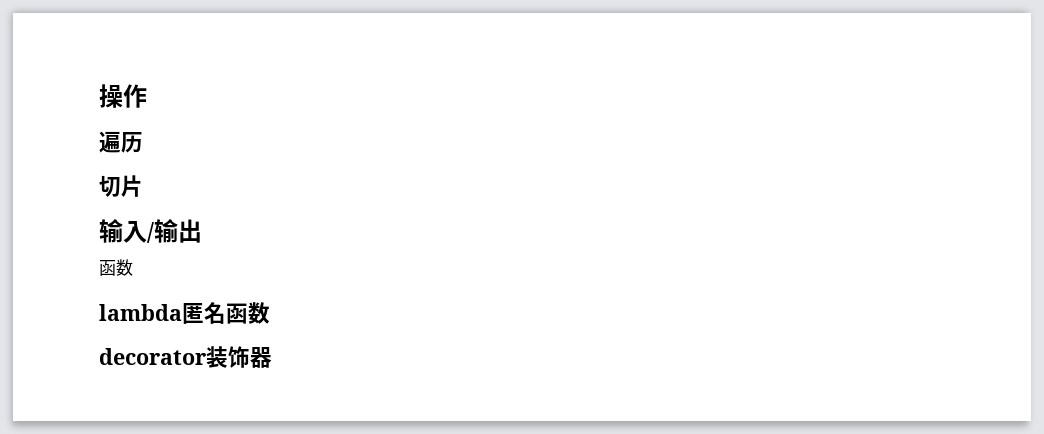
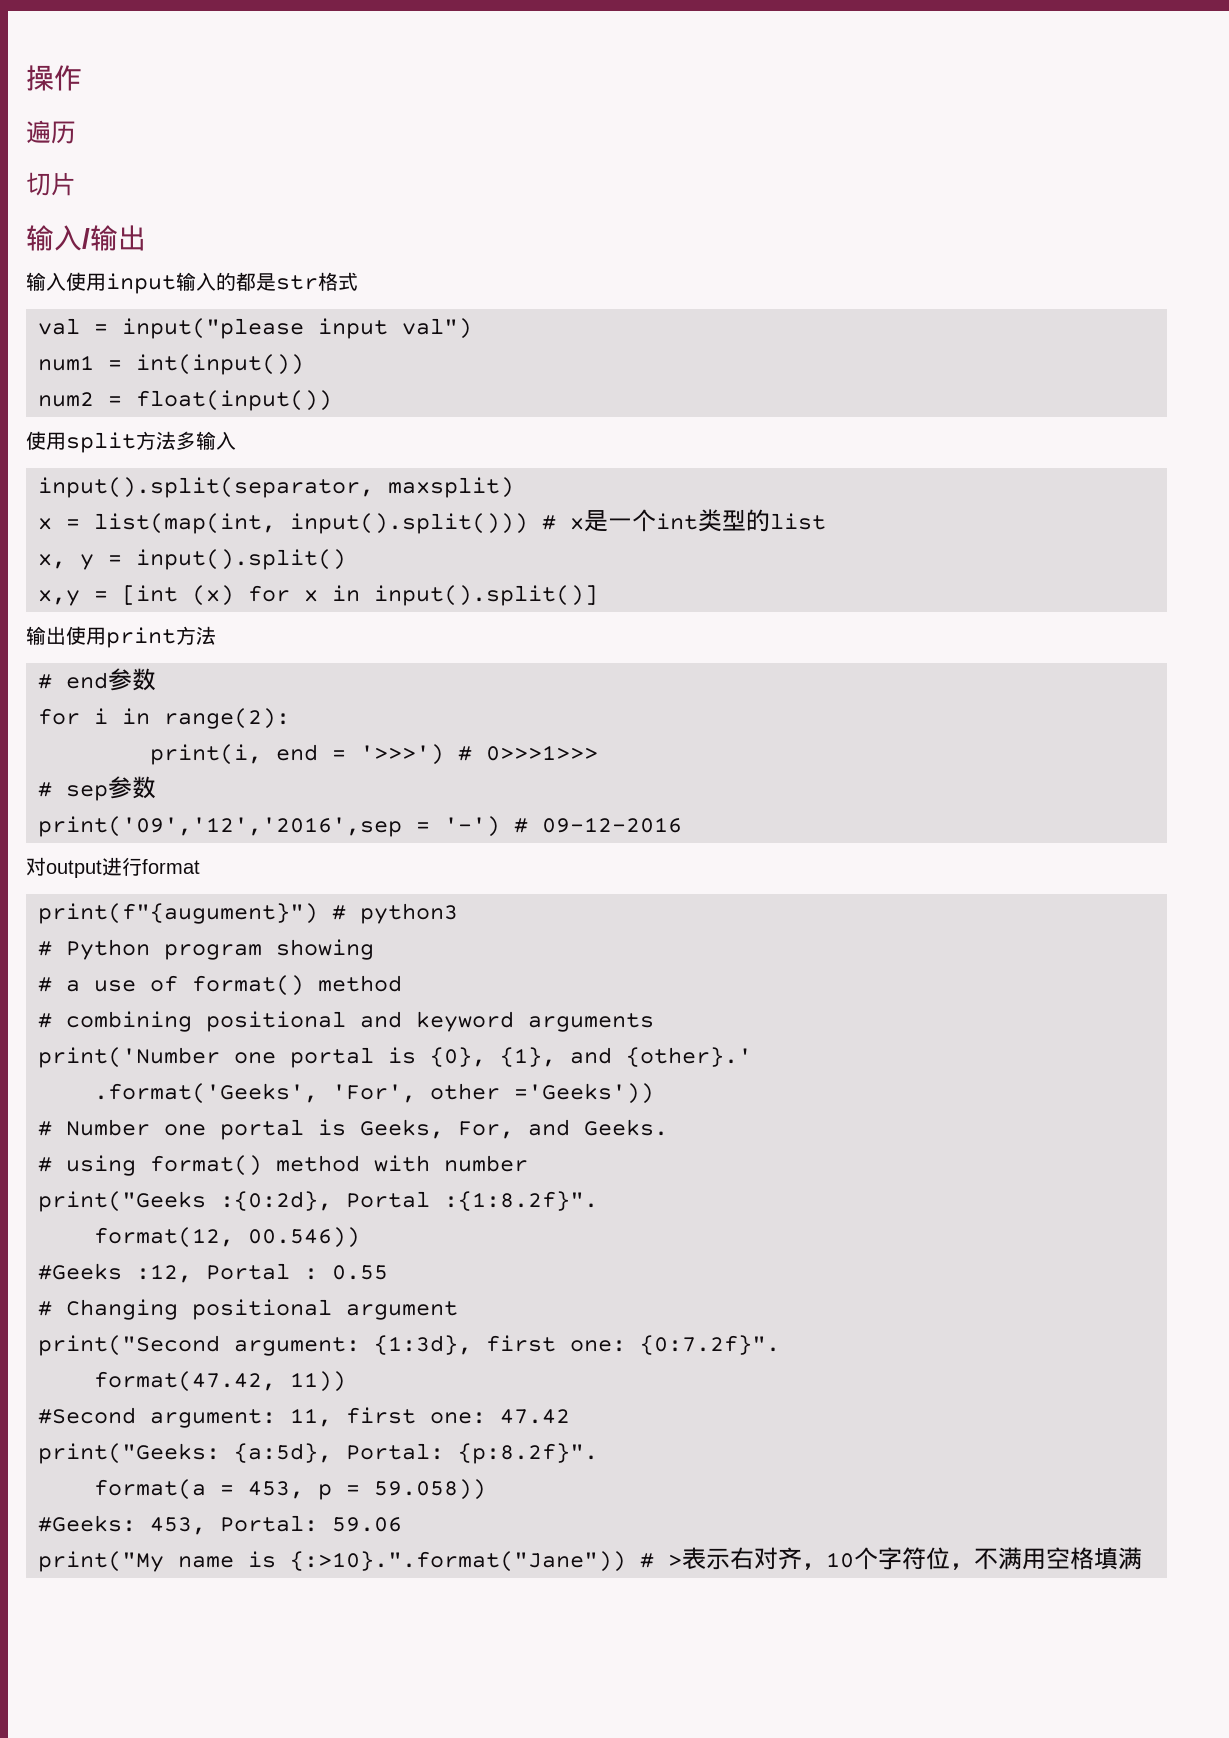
[99,259,133,276] [99,302,270,324] [99,346,272,368] 函数 // lambda匿名函数 // decorator装饰器 -> [26,272,358,294] [38,318,472,339] [38,354,304,375] [38,390,332,411] [26,431,236,453] [38,477,514,498] [38,509,826,534] [38,549,346,570] [38,585,598,606] [26,626,216,648] [38,668,156,691] [38,708,290,729] [150,744,598,765] [38,776,156,801] [38,816,682,837] [26,857,200,878] [38,903,458,924] [38,939,374,960] [38,975,402,996] [38,1011,654,1032] [38,1047,752,1068] [94,1083,654,1104] [38,1119,668,1140] [38,1155,528,1176] [38,1191,598,1212] [94,1227,360,1248] [38,1263,388,1283] [38,1299,458,1320] [38,1335,780,1356] [94,1371,346,1392] [38,1407,570,1428] [38,1443,598,1464] [94,1479,486,1500] [38,1515,402,1535] [38,1547,1142,1572] 输入使用input输入的都是str格式 // val = input("please input val") // num1 = int(input()) // num2 = float(input()) // 使用split方法多输入 // input().split(separator, maxsplit) // x = list(map(int, input().split())) # x是一个int类型的list // x, y = input().split() // x,y = [int (x) for x in input().split()] // 输出使用print方法 // # end参数 // for i in range(2): // print(i, end = '>>>') # 0>>>1>>> // # sep参数 // print('09','12','2016',sep = '-') # 09-12-2016 // 对output进行format // print(f"{augument}") # python3 // # Python program showing // # a use of format() method // # combining positional and keyword arguments // print('Number one portal is {0}, {1}, and {other}.' // .format('Geeks', 'For', other ='Geeks')) // # Number one portal is Geeks, For, and Geeks. // # using format() method with number // print("Geeks :{0:2d}, Portal :{1:8.2f}". // format(12, 00.546)) // #Geeks :12, Portal : 0.55 // # Changing positional argument // print("Second argument: {1:3d}, first one: {0:7.2f}". // format(47.42, 11)) // #Second argument: 11, first one: 47.42 // print("Geeks: {a:5d}, Portal: {p:8.2f}". // format(a = 453, p = 59.058)) // #Geeks: 453, Portal: 59.06 // print("My name is {:>10}.".format("Jane")) # >表示右对齐，10个字符位，不满用空格填满

